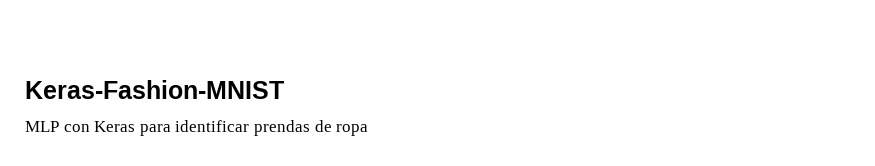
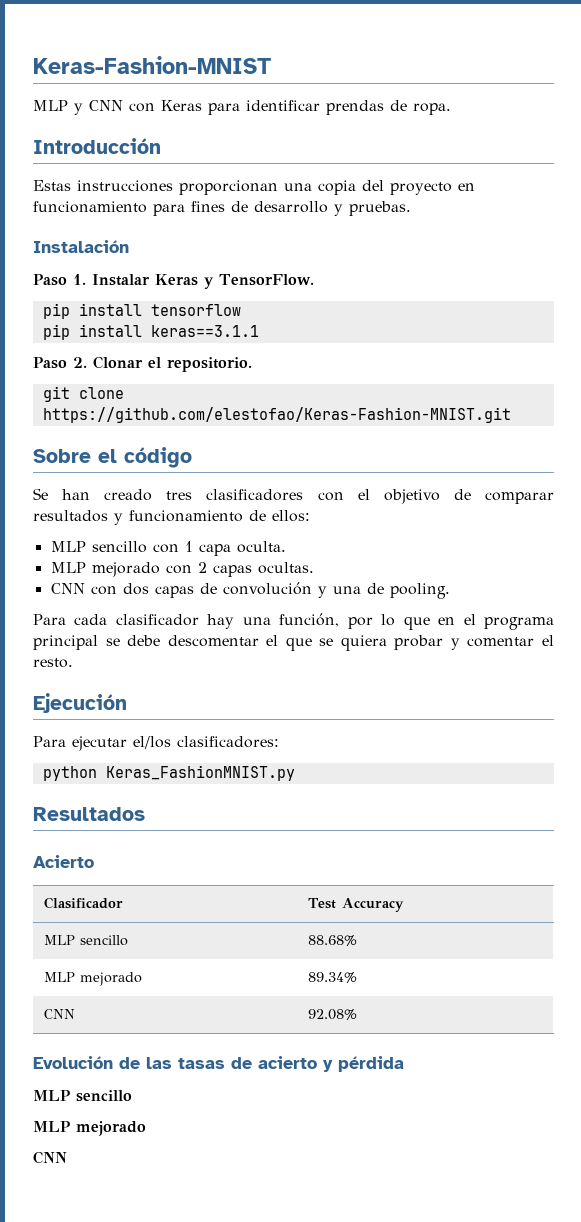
(59, 126) none -> [74,100,123,115] y CNN
[336,124,369,136] ropa -> [413,103,451,115] [33,138,161,154] [33,180,475,195] [33,201,411,216] [33,240,129,253] [33,274,314,289] [42,303,241,319] [42,324,259,340] [33,356,252,372] [42,386,124,402] [42,407,511,423] [33,447,192,468] [33,488,554,504] [33,510,310,525] [50,541,286,556] [50,562,314,577] [50,582,450,599] [33,613,554,630] [33,635,554,651] [33,658,73,668] [33,693,127,713] [33,736,279,751] [42,765,295,781] [33,807,145,821] [33,855,94,868] [43,897,123,909] [307,898,404,912] [43,935,128,946] [307,935,357,946] [43,972,142,986] [307,972,357,983] [43,1009,75,1019] [307,1009,357,1020] [33,1056,404,1072] [33,1090,132,1102] [33,1121,146,1136] [33,1151,67,1164] ropa. // Introducción // Estas instrucciones proporcionan una copia del proyecto en funcionamiento para fines de desarrollo y pruebas. // Instalación // Paso 1. Instalar Keras y TensorFlow. // pip install tensorflow // pip install keras==3.1.1 // Paso 2. Clonar el repositorio. // git clone https://github.com/elestofao/Keras-Fashion-MNIST.git // Sobre el código // Se han creado tres clasificadores con el objetivo de comparar resultados y funcionamiento de ellos: // MLP sencillo con 1 capa oculta. // MLP mejorado con 2 capas ocultas. // CNN con dos capas de convolución y una de pooling. // Para cada clasificador hay una función, por lo que en el programa principal se debe descomentar el que se quiera probar y comentar el resto. // Ejecución // Para ejecutar el/los clasificadores: // python Keras_FashionMNIST.py // Resultados // Acierto // Clasificador | Test Accuracy // MLP sencillo | 88.68% // MLP mejorado | 89.34% // CNN | 92.08% // Evolución de las tasas de acierto y pérdida // MLP sencillo // MLP mejorado // CNN

